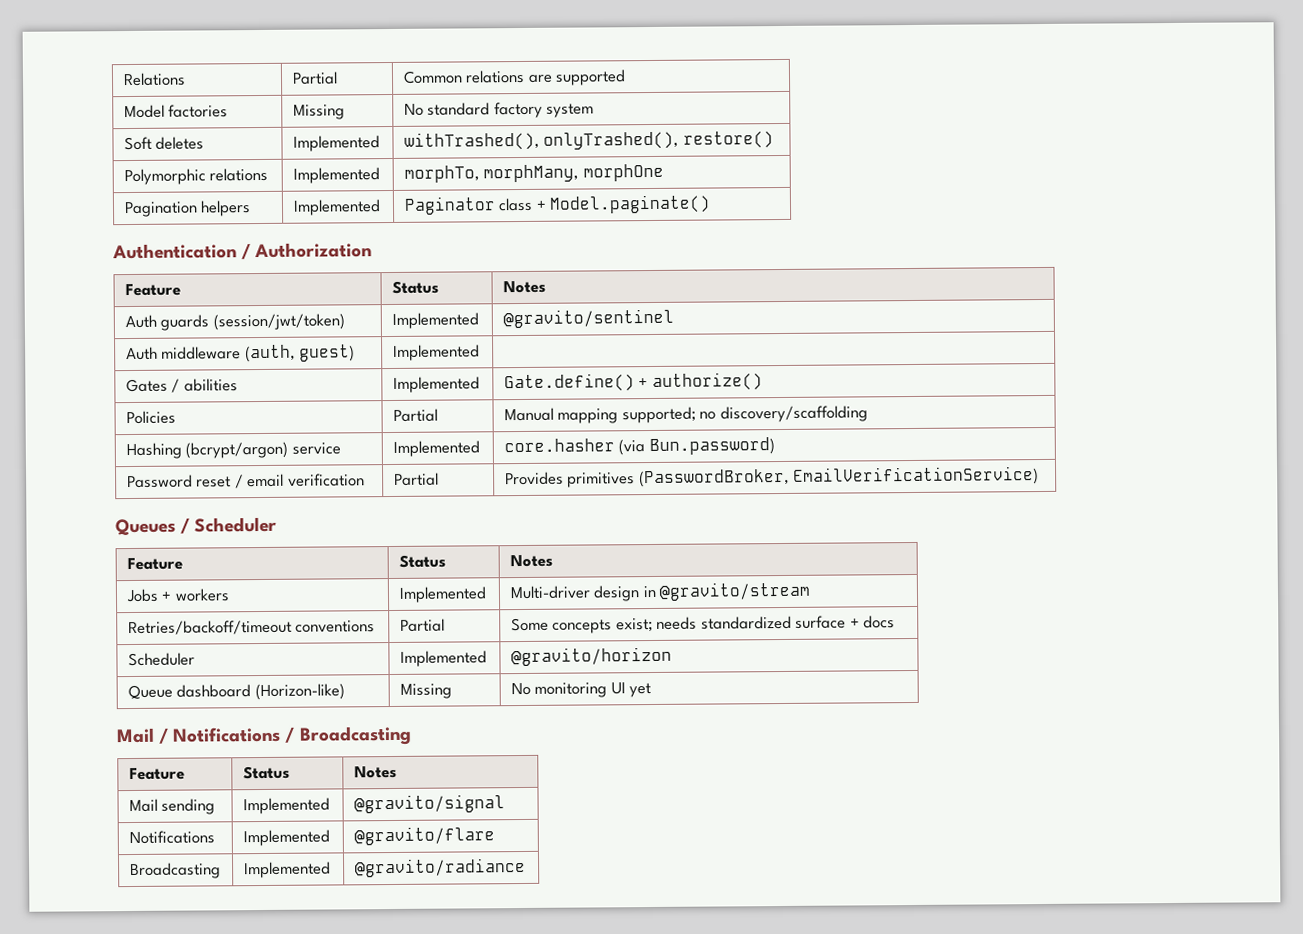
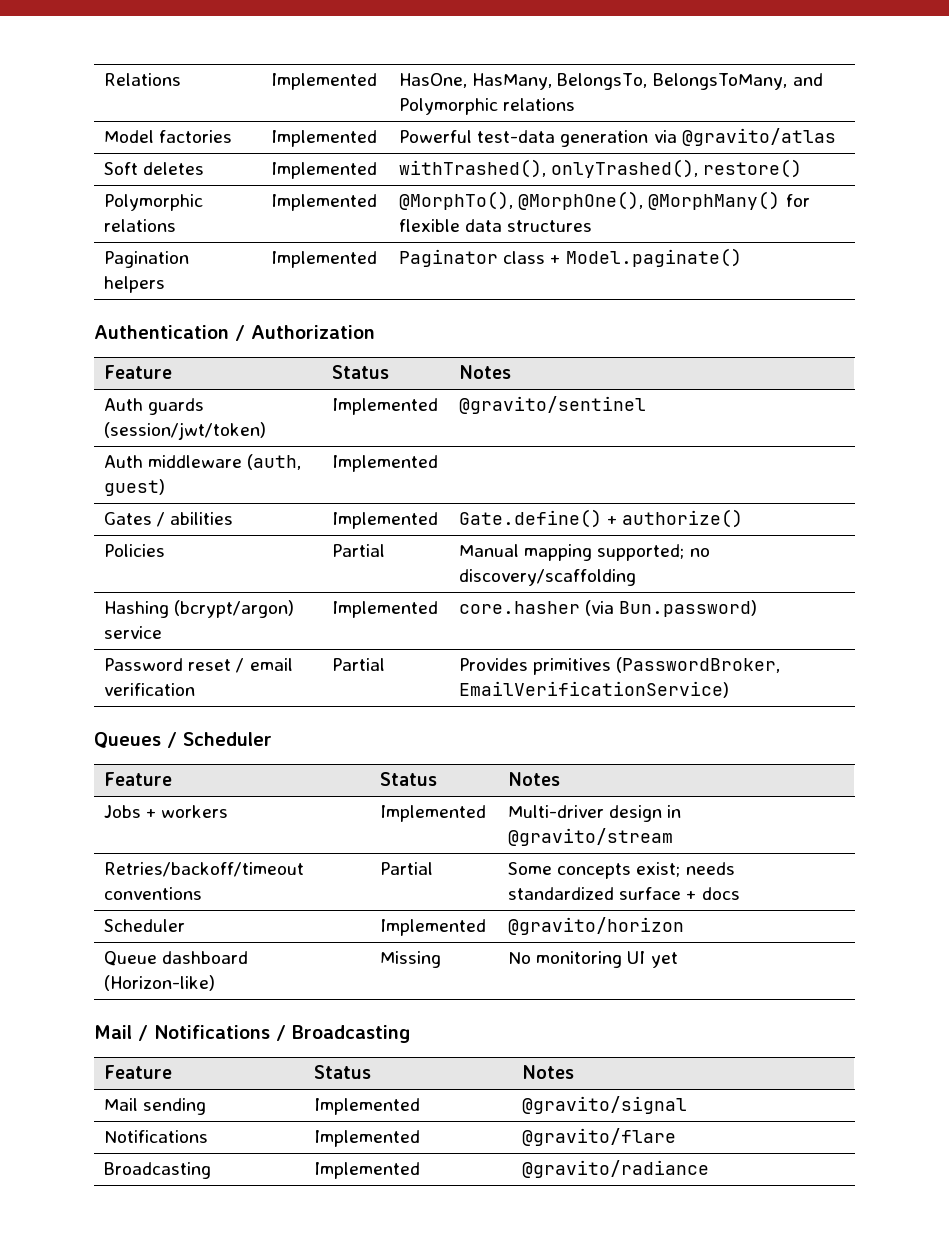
[291,71,338,85] [402,69,627,86] Partial | Common relations are supported -> [271,73,378,90] [399,73,823,90] [399,98,576,115] Implemented | HasOne, HasMany, BelongsTo, BelongsToMany, and Polymorphic relations
[292,104,345,120] [403,101,595,119] Missing | No standard factory system -> [271,130,378,147] [399,128,836,147] Implemented | Powerful test-data generation via @gravito/atlas
[403,163,664,183] morphTo, morphMany, morphOne -> [399,191,810,210] [399,219,593,232] @MorphTo(), @MorphOne(), @MorphMany() for flexible data structures

